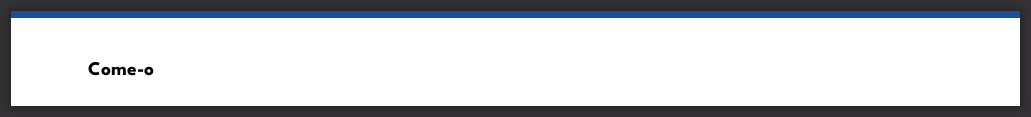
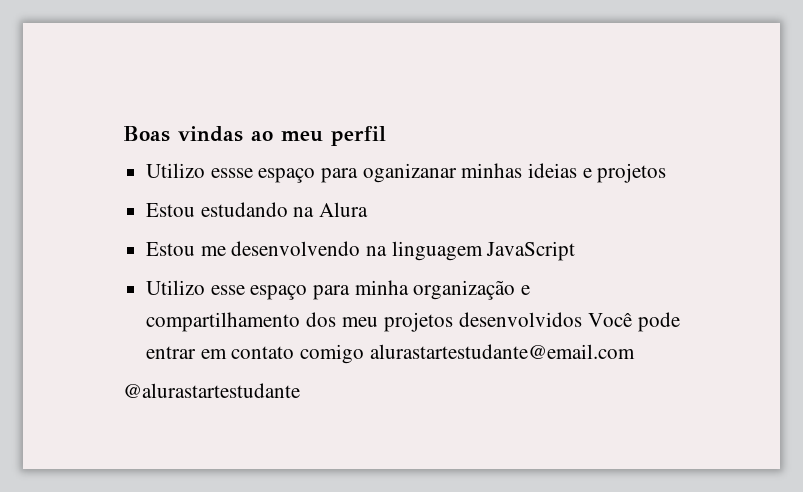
[88,61,154,76] Come-o -> [123,126,386,146] [146,163,667,183] [146,202,369,217] [146,241,576,261] [146,280,531,300] [146,312,680,332] [146,344,635,364] [123,383,300,398] Boas vindas ao meu perfil // Utilizo essse espaço para oganizanar minhas ideias e projetos // Estou estudando na Alura // Estou me desenvolvendo na linguagem JavaScript // Utilizo esse espaço para minha organização e compartilhamento dos meu projetos desenvolvidos Você pode entrar em contato comigo alurastartestudante@email.com // @alurastartestudante

